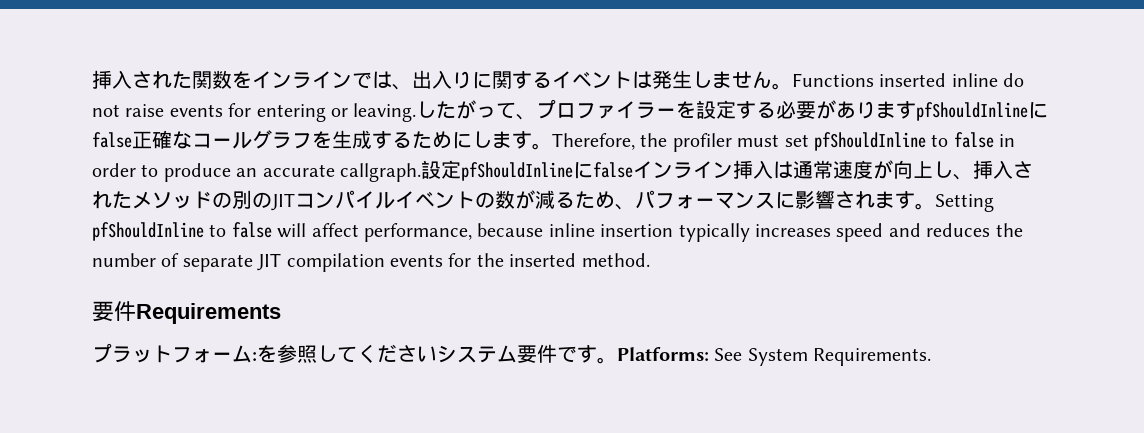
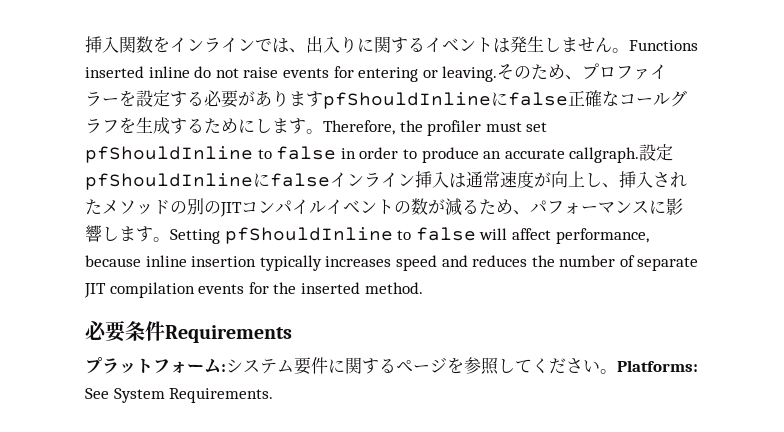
[92,70,192,89] 挿入された -> [85,36,119,53] 挿入
[416,100,517,119] したがって -> [497,64,566,80] そのため
[835,191,875,209] され -> [102,226,119,241] し
[92,301,114,322] 要 -> [85,321,145,342] 必要条
(257, 356) none -> [226,357,447,375] システム要件に関するページ
[437,344,597,363] システム要件です -> (600, 366) none

